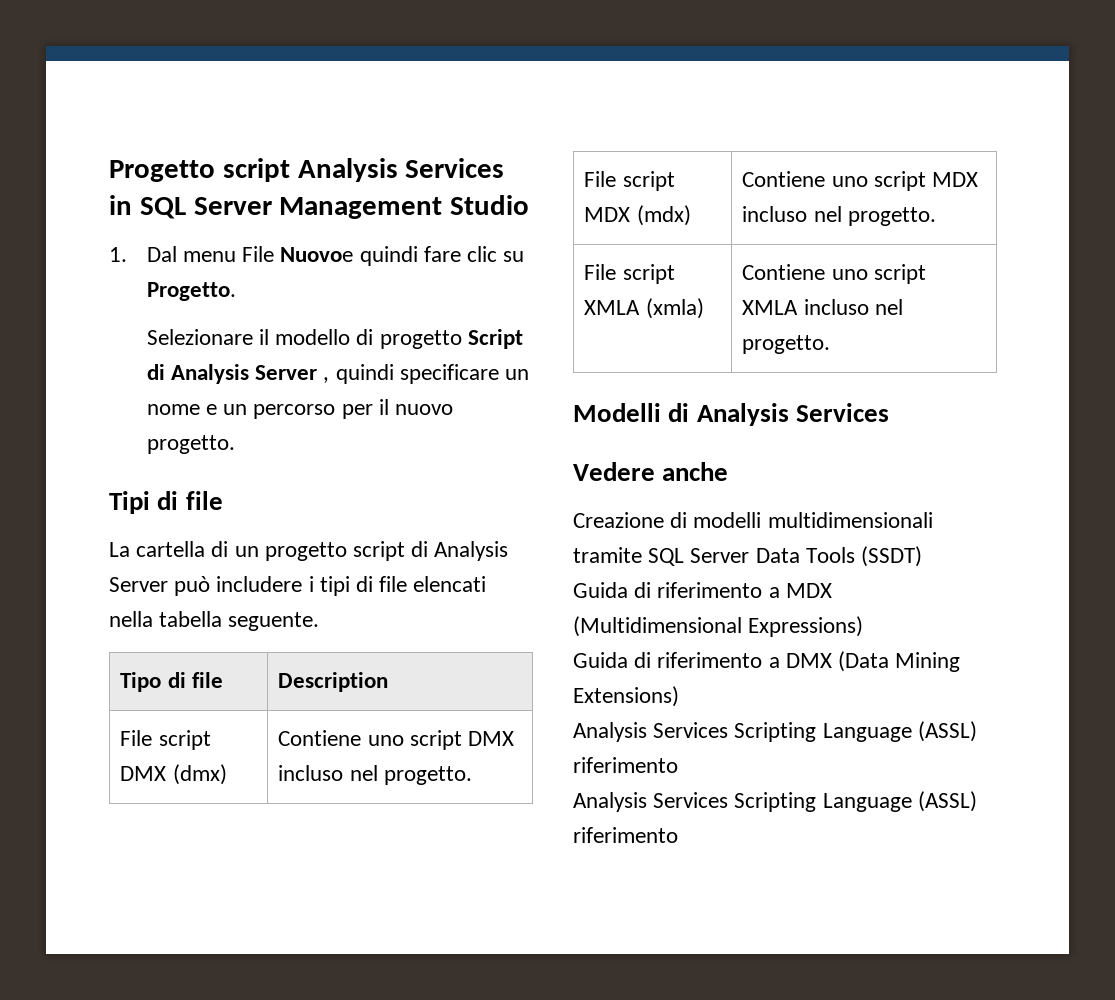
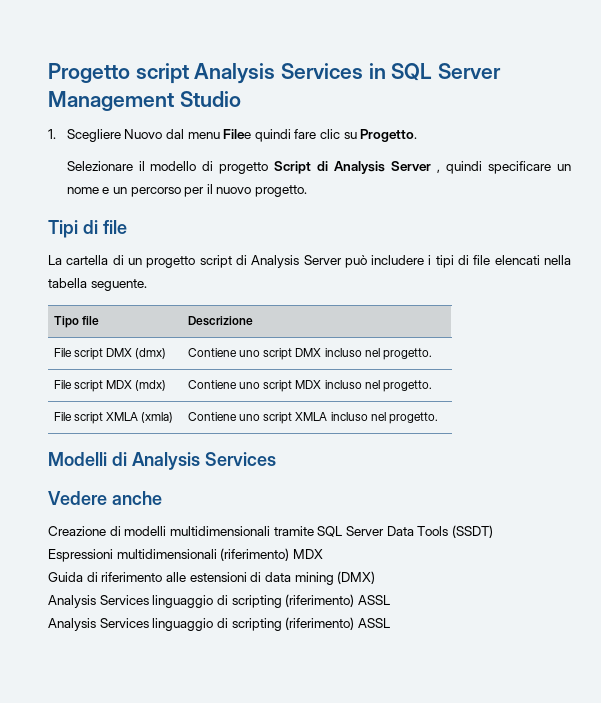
[146,246,354,262] Dal menu File Nuovoe -> [66,129,252,142] Scegliere Nuovo dal menu Filee
[167,672,186,688] di -> (79, 322) none
[278,672,389,692] Description -> [187,316,253,326] Descrizione
[573,582,832,598] [573,616,864,637] [573,651,961,672] [573,686,679,707] [573,721,977,742] [573,757,678,773] [573,791,977,812] [573,827,678,843] Guida di riferimento a MDX (Multidimensional Expressions) // Guida di riferimento a DMX (Data Mining Extensions) // Analysis Services Scripting Language (ASSL) riferimento // Analysis Services Scripting Language (ASSL) riferimento -> [48,548,323,562] [48,571,376,585] [48,594,390,608] [48,617,390,631] Espressioni multidimensionali (riferimento) MDX // Guida di riferimento alle estensioni di data mining (DMX) // Analysis Services linguaggio di scripting (riferimento) ASSL // Analysis Services linguaggio di scripting (riferimento) ASSL

